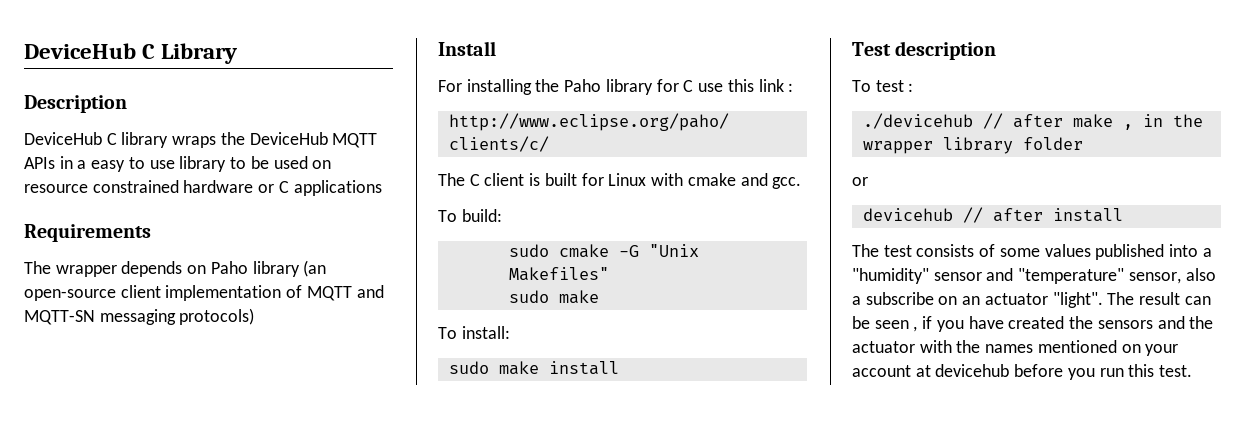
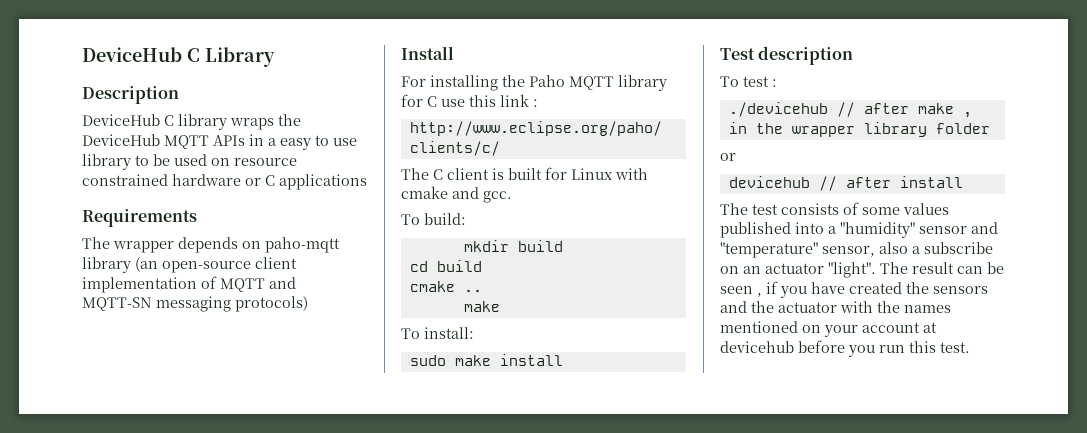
[210,261,248,274] Paho -> [265,237,340,253] paho-mqtt
(602, 85) none -> [569,76,614,90] MQTT
[508,244,699,258] [508,267,609,281] [508,290,549,303] sudo cmake -G "Unix Makefiles" // sudo -> [463,240,563,252] [409,260,482,272] [409,281,482,292] mkdir build // cd build // cmake .. //

